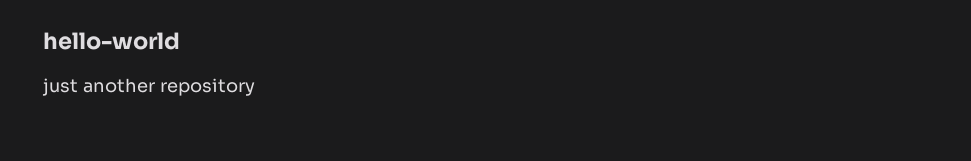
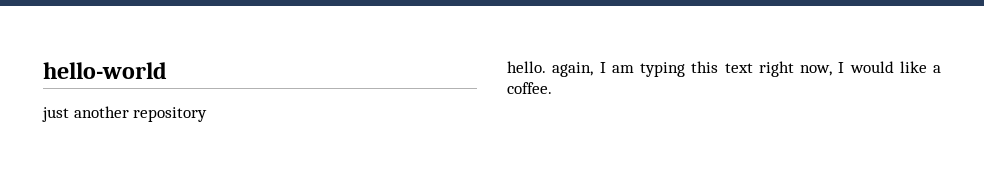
(255, 87) none -> [507,61,941,77] [507,82,552,94] // hello. again, I am typing this text right now, I would like a coffee.

